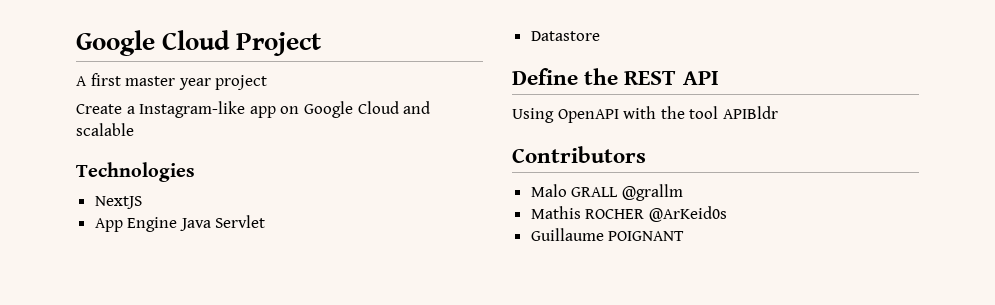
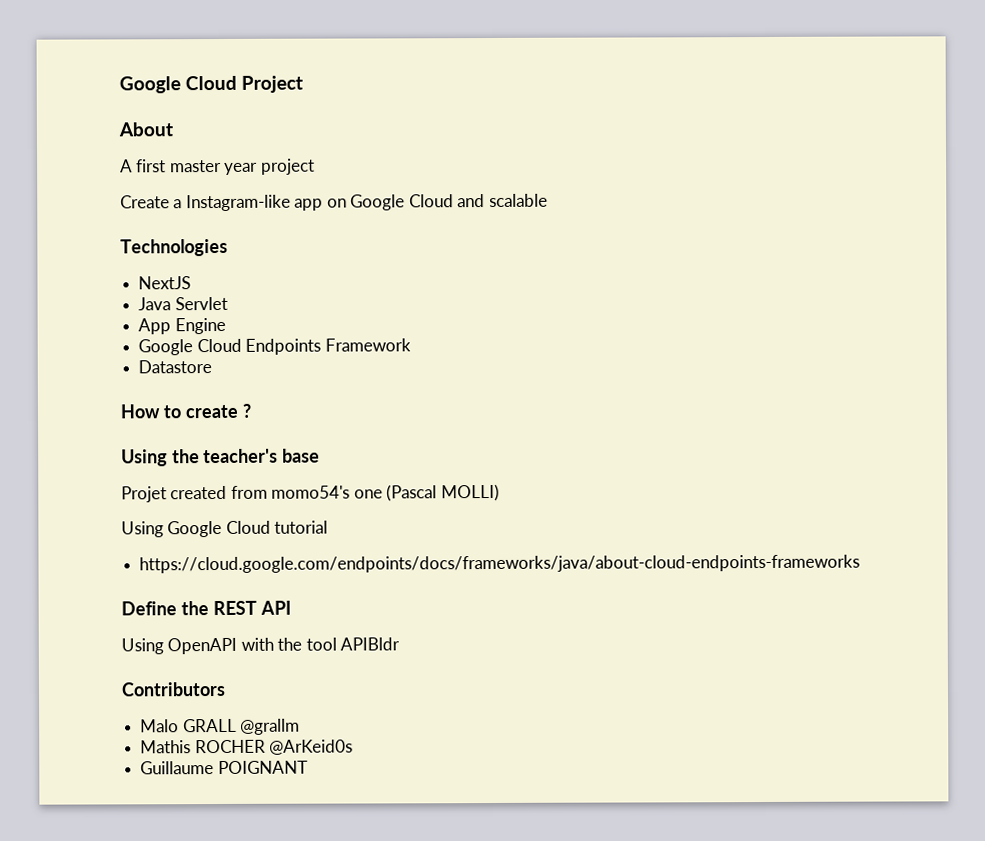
(322, 44) none -> [118,122,173,137] // About
[94,217,178,232] App Engine -> (192, 283) none
[530,31,600,41] Datastore -> [138,317,226,335] [138,338,411,356] [138,360,213,374] [120,403,251,419] [121,448,321,467] [121,483,500,503] [121,520,329,538] [139,554,861,574] App Engine // Google Cloud Endpoints Framework // Datastore // How to create ? // Using the teacher's base // Projet created from momo54's one (Pascal MOLLI) // Using Google Cloud tutorial // https://cloud.google.com/endpoints/docs/frameworks/java/about-cloud-endpoints-frameworks

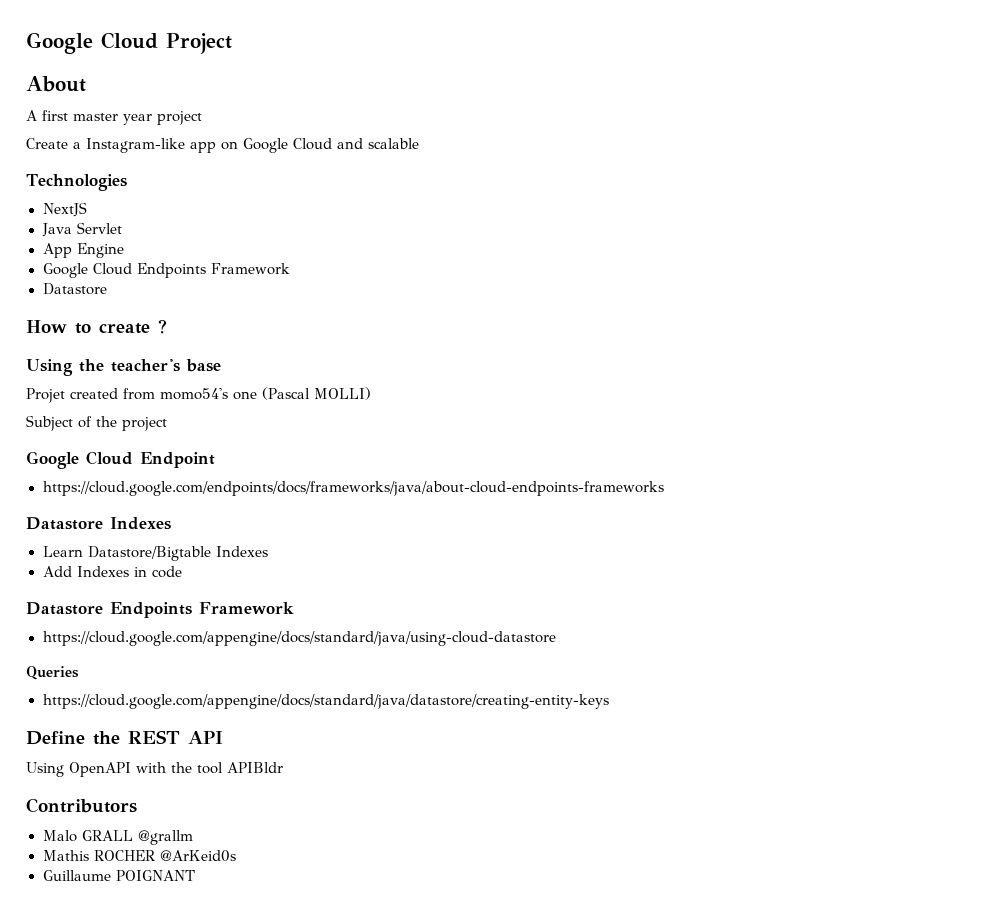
[121,520,329,538] Using Google Cloud tutorial -> [26,415,167,431] [26,451,215,469] Subject of the project // Google Cloud Endpoint
(861, 564) none -> [26,517,171,530] [42,546,268,561] [42,566,182,578] [26,602,294,618] [42,631,556,646] [26,666,79,680] [42,694,609,709] // Datastore Indexes // Learn Datastore/Bigtable Indexes // Add Indexes in code // Datastore Endpoints Framework // https://cloud.google.com/appengine/docs/standard/java/using-cloud-datastore // Queries // https://cloud.google.com/appengine/docs/standard/java/datastore/creating-entity-keys

